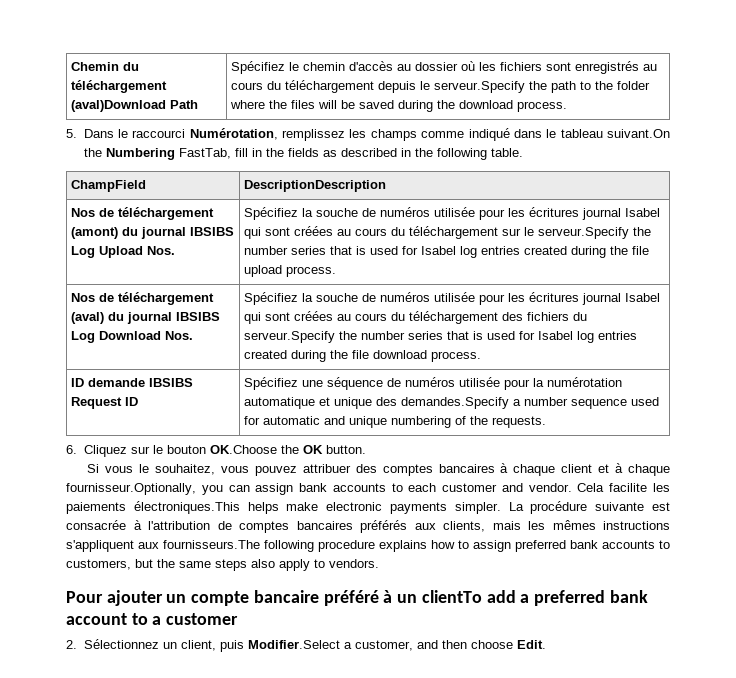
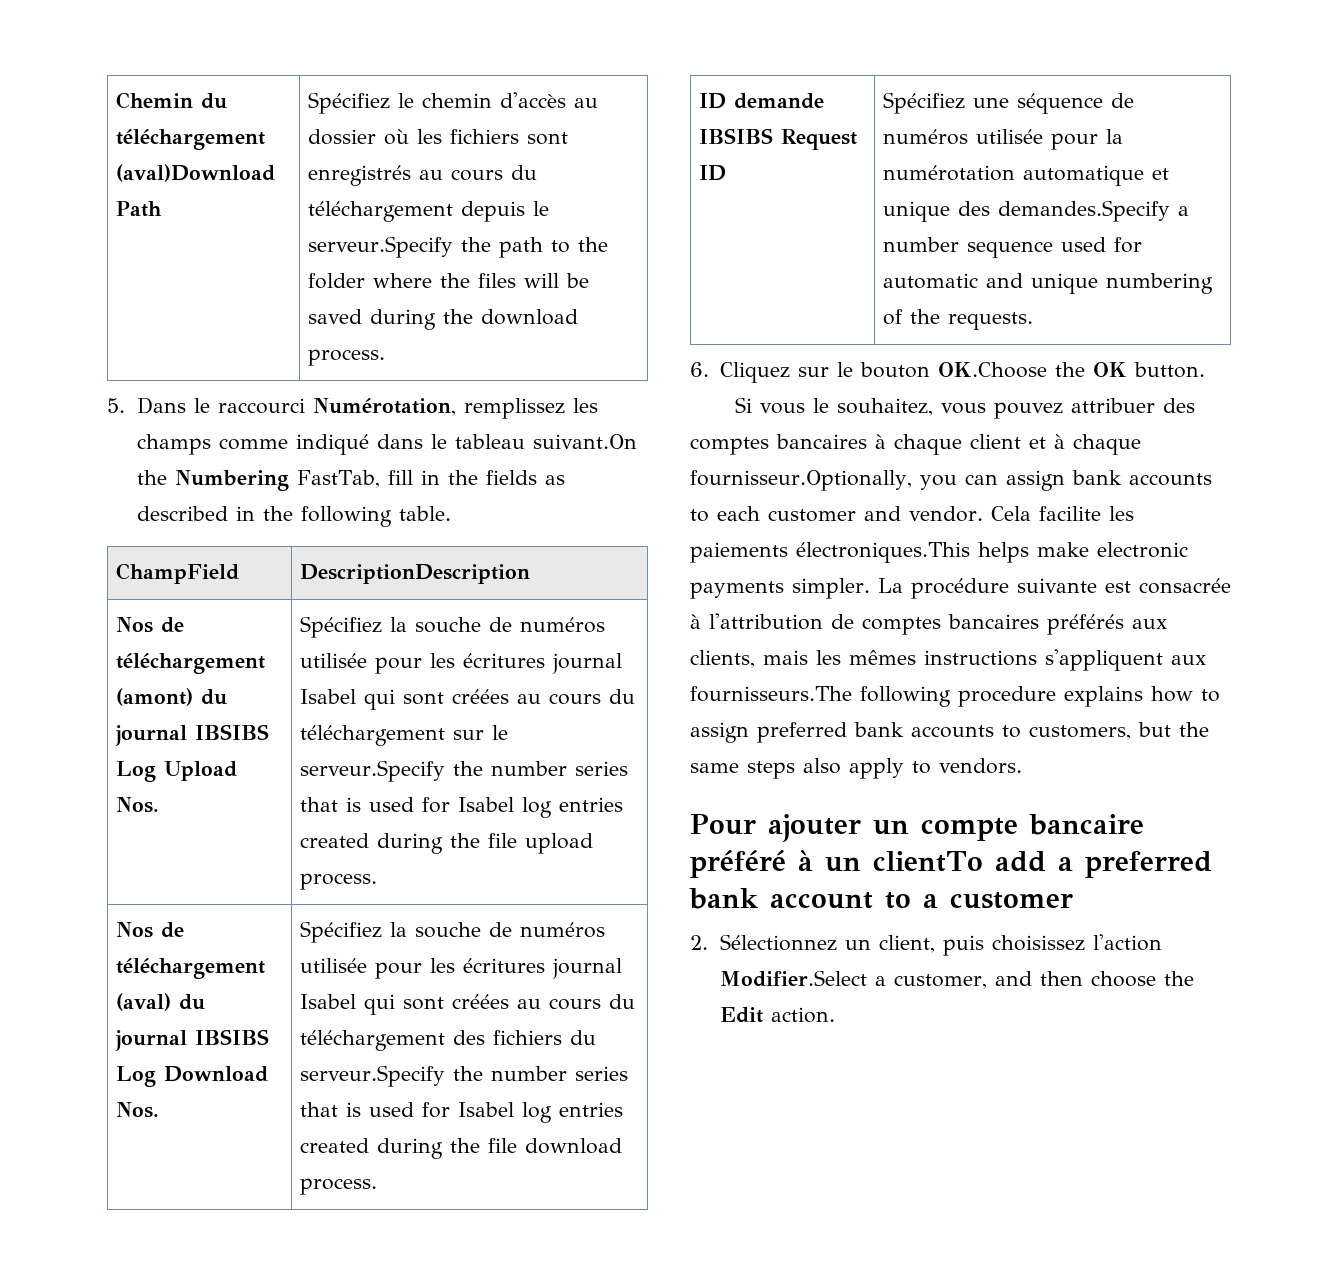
(244, 646) none -> [991,934,1162,951] choisissez l'action
[516,640,546,649] Edit. -> [1163,971,1194,986] [719,1007,835,1023] the Edit action.

